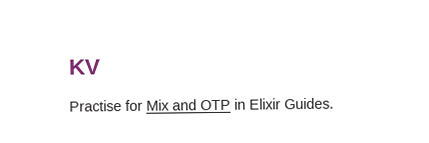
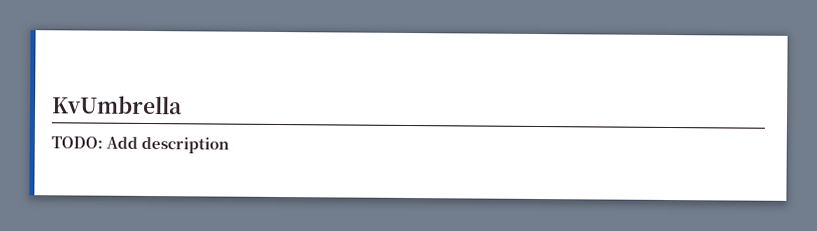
[68,59,101,75] [69,97,334,112] KV // Practise for Mix and OTP in Elixir Guides. -> [52,95,183,115] [51,136,230,154] KvUmbrella // TODO: Add description

